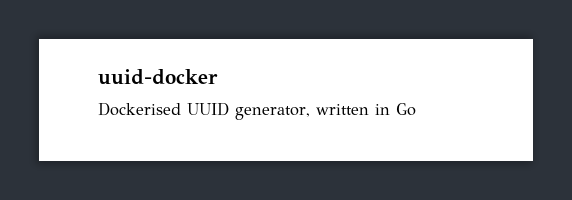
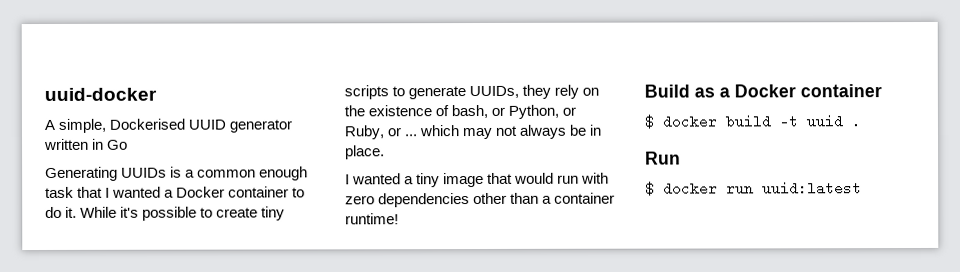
(218, 77) none -> [44,118,107,133] A simple,
[235,106,310,120] generator, -> [229,119,293,133] generator
(416, 109) none -> [45,166,309,181] [45,186,306,198] [45,206,286,221] [344,84,600,100] [344,104,577,119] [344,124,602,140] [345,145,385,160] [345,172,610,188] [345,192,616,208] [345,213,399,225] [644,84,882,98] [644,114,861,129] [645,151,681,165] [645,181,862,196] // Generating UUIDs is a common enough task that I wanted a Docker container to do it. While it's possible to create tiny scripts to generate UUIDs, they rely on the existence of bash, or Python, or Ruby, or ... which may not always be in place. // I wanted a tiny image that would run with zero dependencies other than a container runtime! // Build as a Docker container // $ docker build -t uuid . // Run // $ docker run uuid:latest

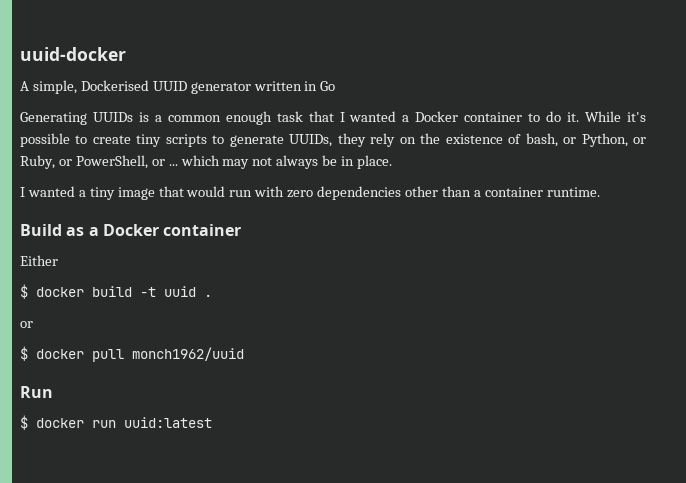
(403, 132) none -> [75,155,165,169] PowerShell, or
[345,213,399,225] runtime! -> [546,187,600,197] runtime.
(882, 91) none -> [20,255,58,266] // Either
(861, 121) none -> [20,321,33,328] [20,346,244,362] // or // $ docker pull monch1962/uuid

